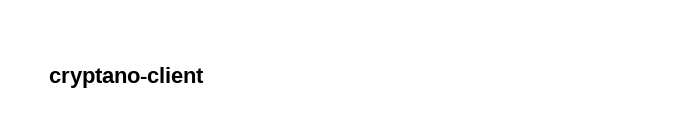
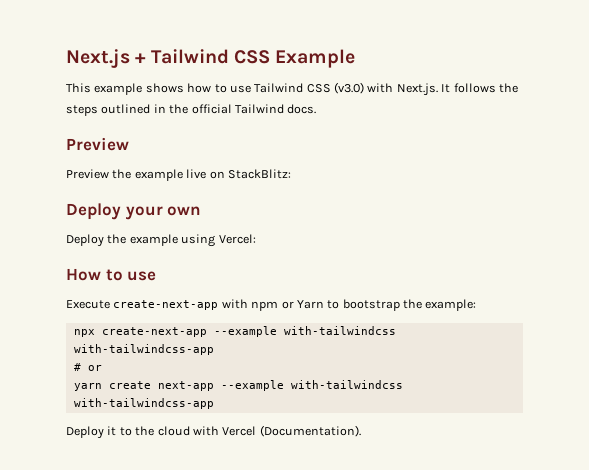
[49,67,204,88] cryptano-client -> [66,49,356,68] [66,82,518,96] [66,104,317,116] [66,137,129,151] [66,169,291,181] [66,203,202,220] [66,234,256,247] [66,268,157,281] [66,299,477,311] [73,326,396,337] [73,344,214,355] [73,363,102,371] [73,380,403,391] [73,398,214,409] [66,425,361,439] Next.js + Tailwind CSS Example // This example shows how to use Tailwind CSS (v3.0) with Next.js. It follows the steps outlined in the official Tailwind docs. // Preview // Preview the example live on StackBlitz: // Deploy your own // Deploy the example using Vercel: // How to use // Execute create-next-app with npm or Yarn to bootstrap the example: // npx create-next-app --example with-tailwindcss with-tailwindcss-app // # or // yarn create next-app --example with-tailwindcss with-tailwindcss-app // Deploy it to the cloud with Vercel (Documentation).

